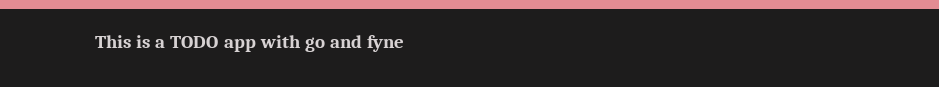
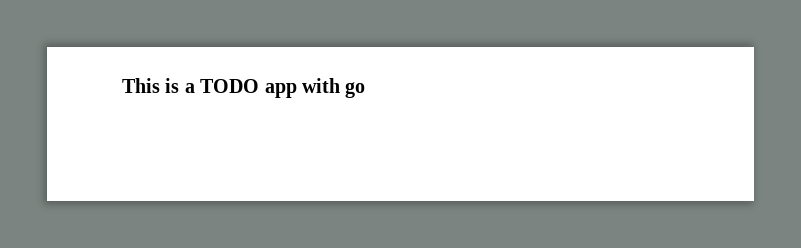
[329,35,405,52] and fyne -> (366, 90) none

